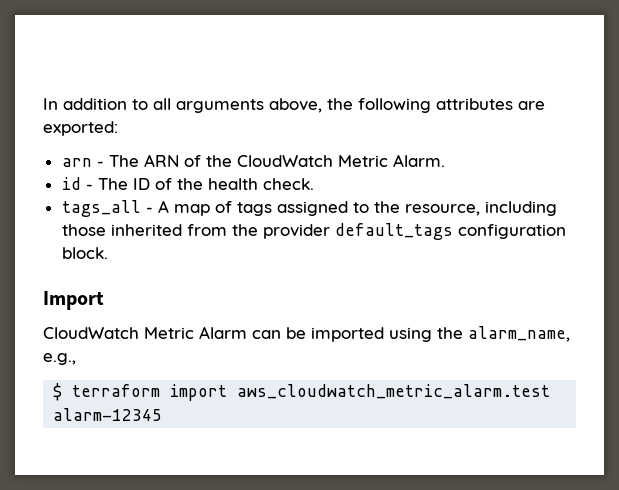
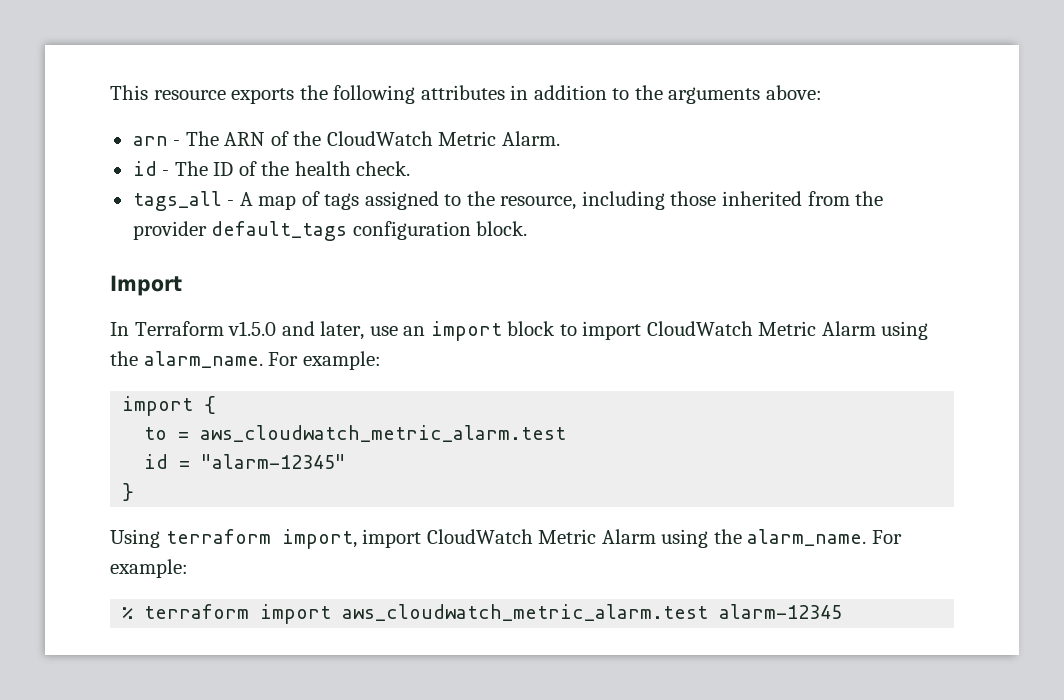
[43,98,545,113] [43,121,118,136] In addition to all arguments above, the following attributes are exported: -> [110,85,822,104] This resource exports the following attributes in addition to the arguments above:
[43,326,570,342] [43,353,76,365] [53,383,63,401] CloudWatch Metric Alarm can be imported using the alarm_name, e.g., // $ -> [110,321,929,341] [110,351,381,370] [122,396,217,416] [144,425,567,442] [144,454,347,469] [122,483,135,501] [110,529,902,549] [110,559,188,578] [122,607,134,619] In Terraform v1.5.0 and later, use an import block to import CloudWatch Metric Alarm using the alarm_name. For example: // import { // to = aws_cloudwatch_metric_alarm.test // id = "alarm-12345" // } // Using terraform import, import CloudWatch Metric Alarm using the alarm_name. For example: // %

